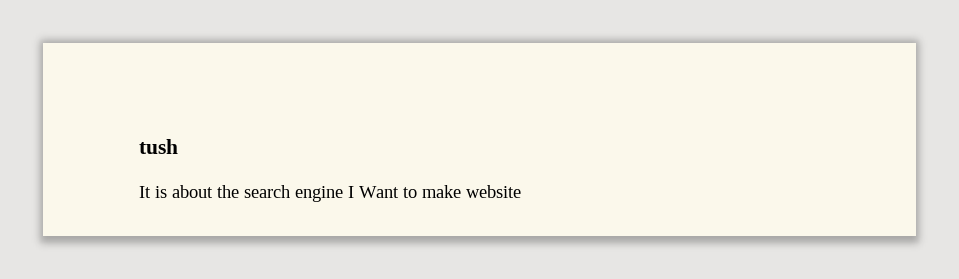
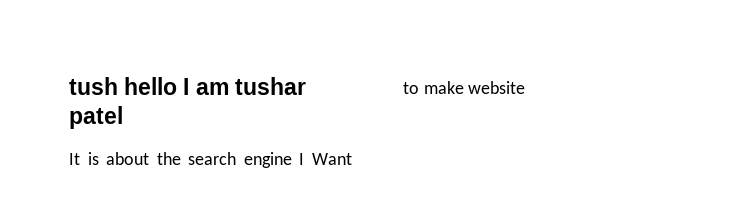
(178, 146) none -> [124,77,306,95] [69,106,123,129] hello I am tushar patel

